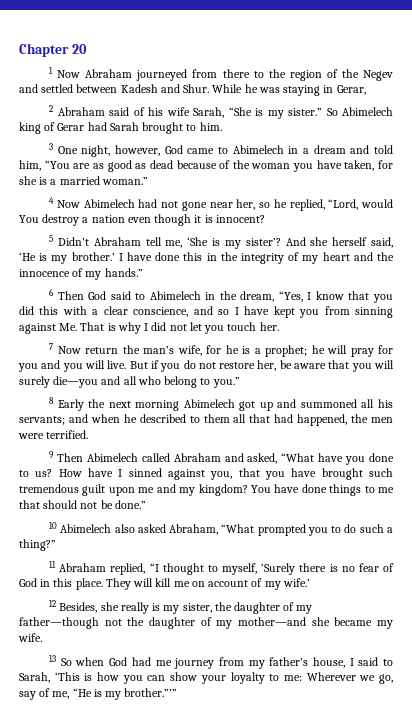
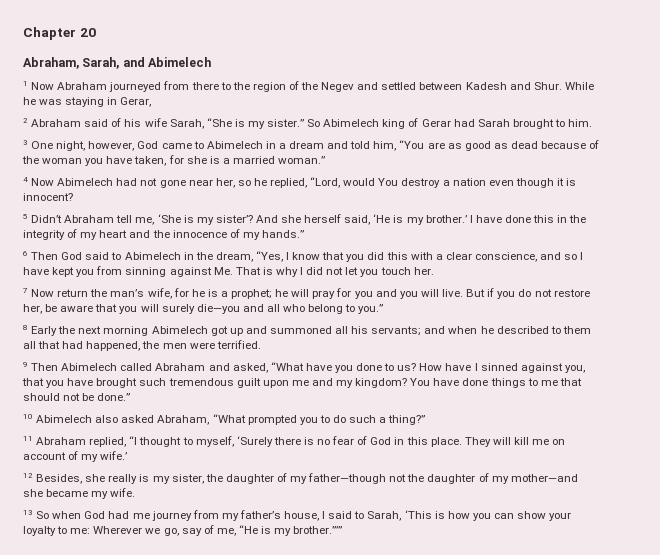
(87, 49) none -> [23,57,212,69] // Abraham, Sarah, and Abimelech

